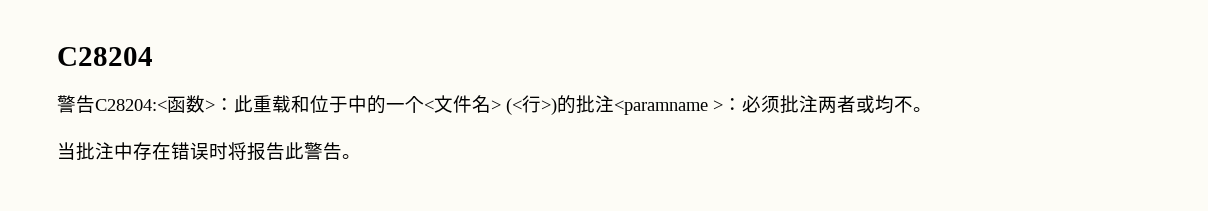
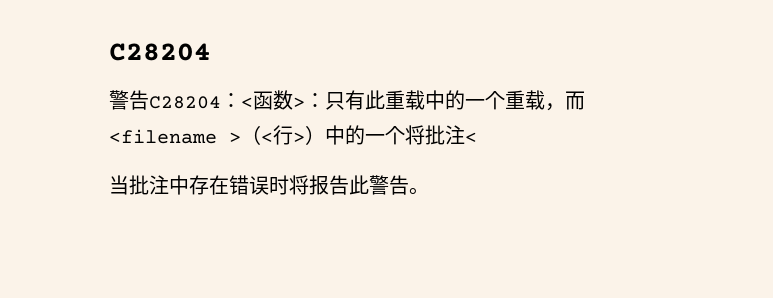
[95,95,932,115] C28204:<函数>：此重载和位于中的一个<文件名> (<行>)的批注<paramname >：必须批注两者或均不。 -> [149,90,585,111] [109,125,477,145] C28204：<函数>：只有此重载中的一个重载，而<filename >（<行>）中的一个将批注<

